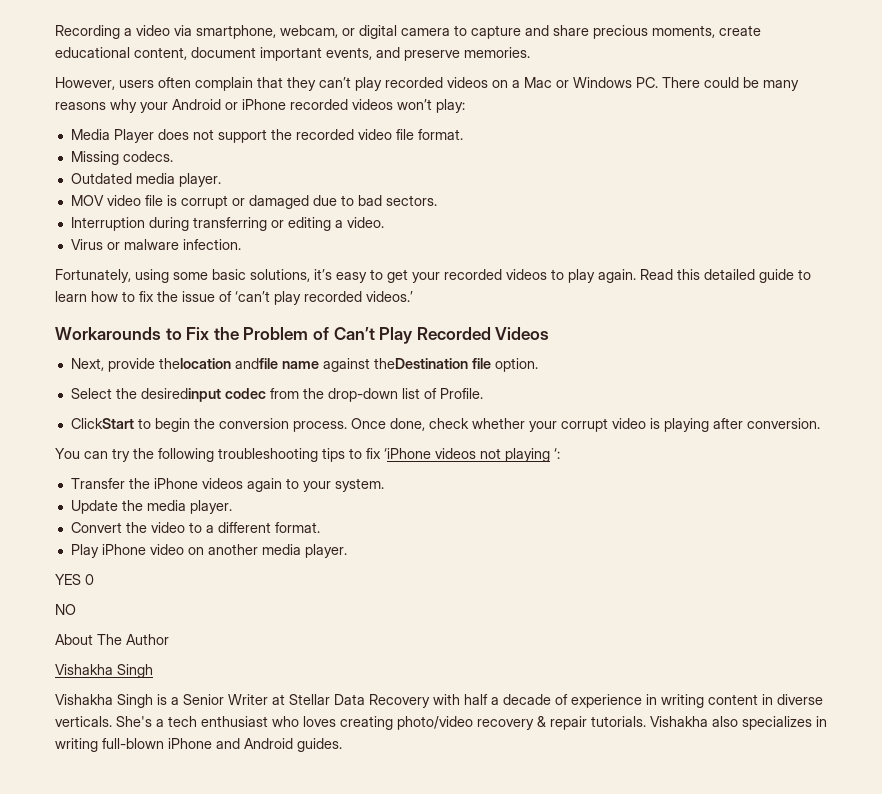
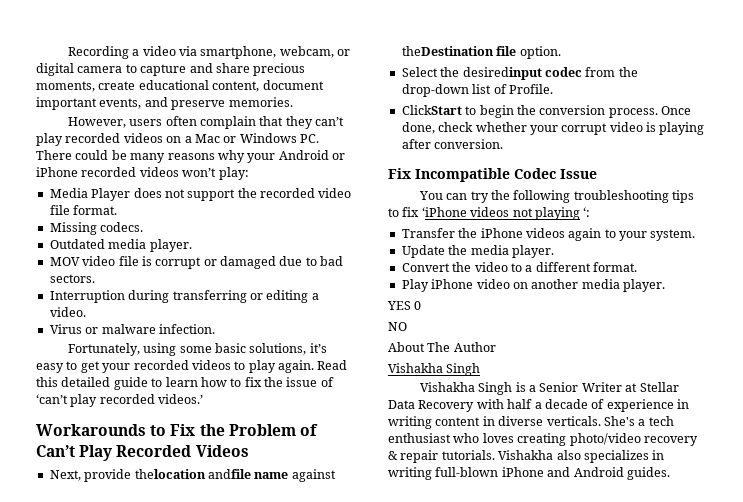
(820, 423) none -> [388,168,597,182] // Fix Incompatible Codec Issue

